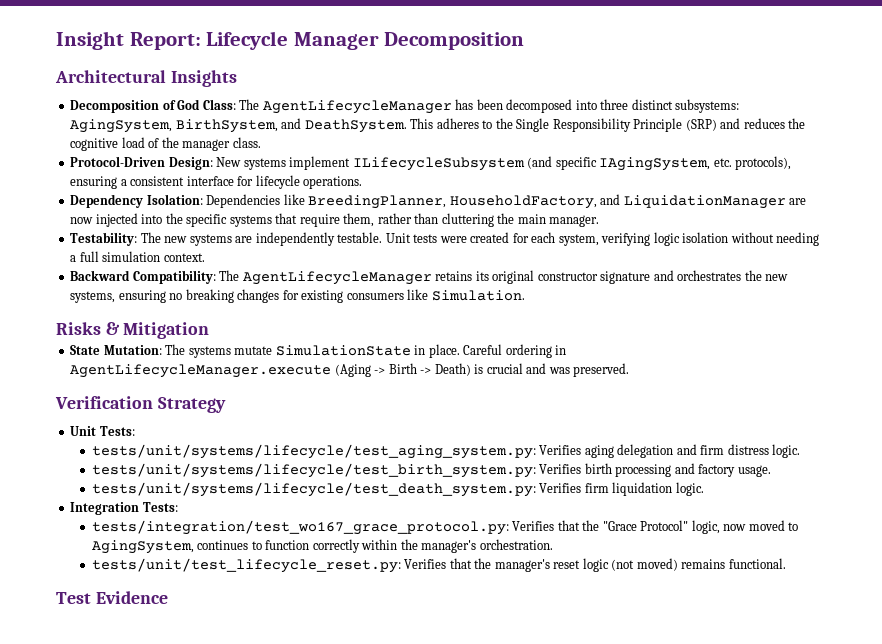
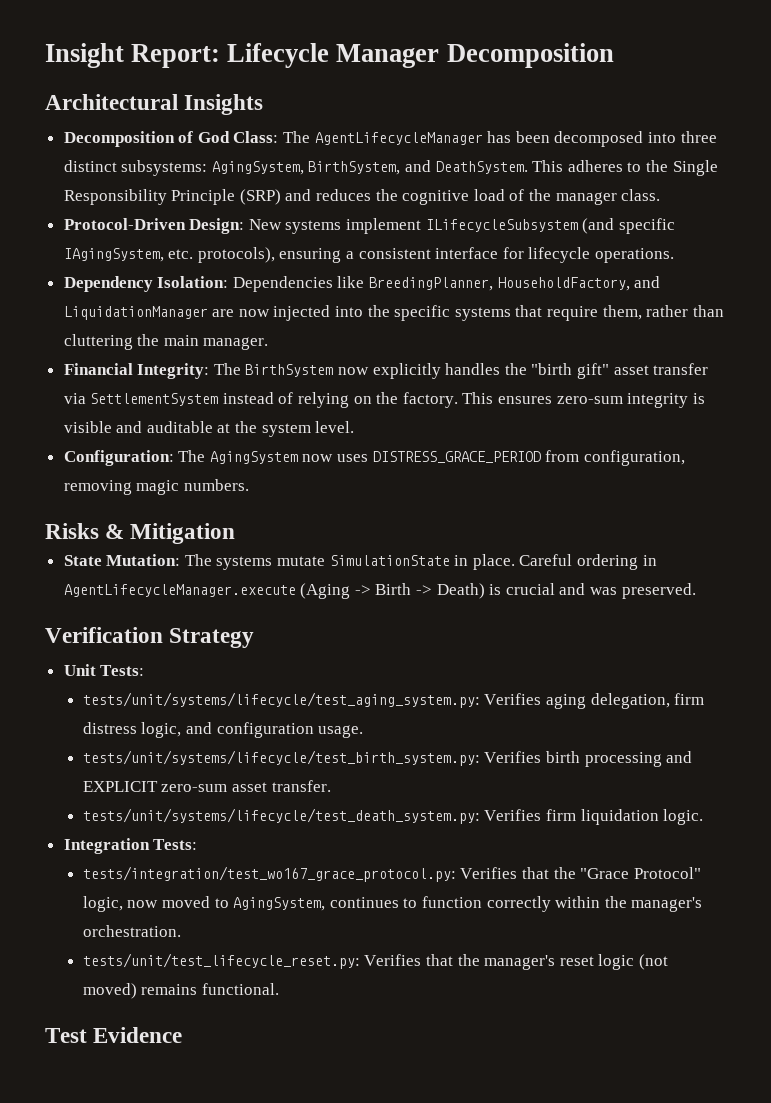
[70,232,820,246] [70,251,205,262] [70,270,789,285] [70,289,525,303] Testability: The new systems are independently testable. Unit tests were created for each system, verifying logic isolation without needing a full simulation context. // Backward Compatibility: The AgentLifecycleManager retains its original constructor signature and orchestrates the new systems, ensuring no breaking changes for existing consumers like Simulation. -> [63,363,709,379] [63,392,705,408] [63,421,355,437] [63,450,685,466] [63,479,249,495] Financial Integrity: The BirthSystem now explicitly handles the "birth gift" asset transfer via SettlementSystem instead of relying on the factory. This ensures zero-sum integrity is visible and auditable at the system level. // Configuration: The AgingSystem now uses DISTRESS_GRACE_PERIOD from configuration, removing magic numbers.
[617,444,801,458] delegation and firm distress logic. -> [590,693,705,709] [82,722,364,738] delegation, firm distress logic, and configuration usage.
[698,464,771,477] factory usage. -> [82,780,331,792] EXPLICIT zero-sum asset transfer.

